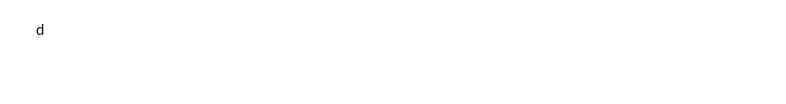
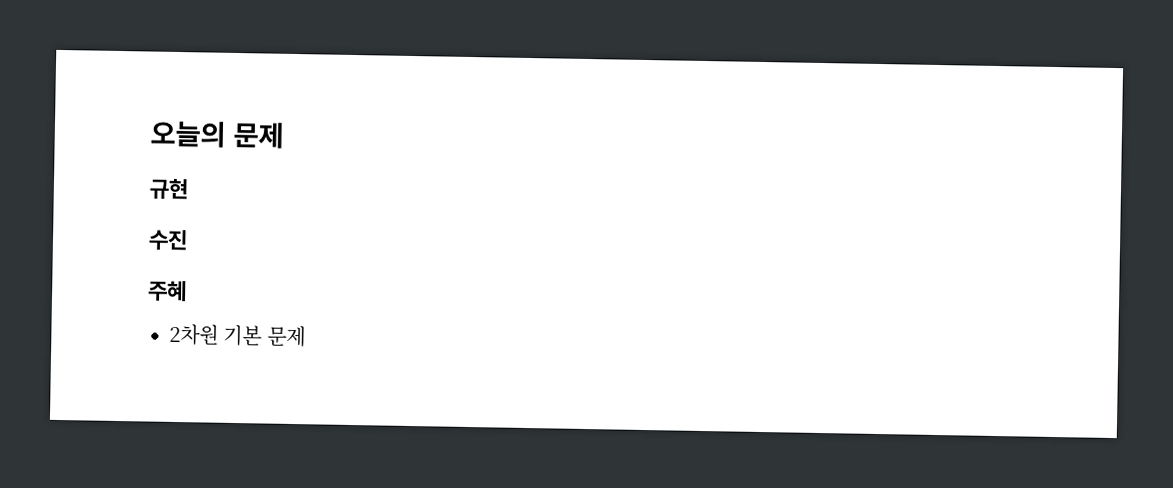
[36,24,44,35] d -> [150,120,285,149] [149,178,189,201] [148,229,188,252] [147,280,187,303] [169,323,306,348] 오늘의 문제 // 규현 // 수진 // 주혜 // 2차원 기본 문제

